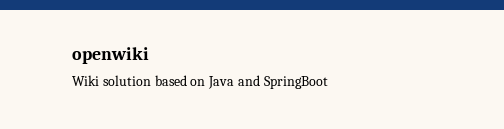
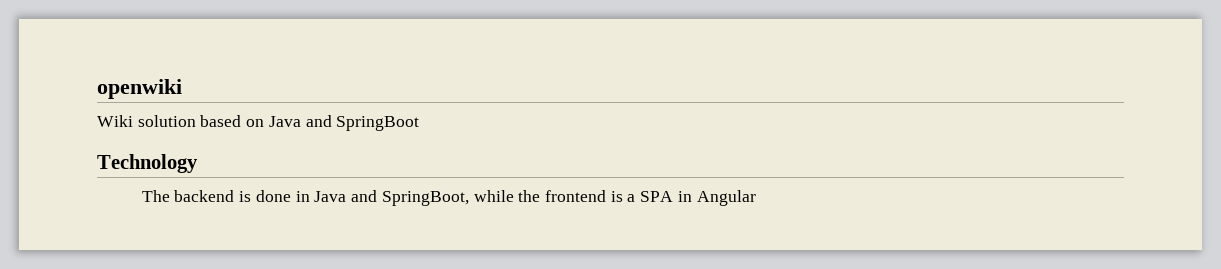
(328, 82) none -> [97,154,198,173] [141,190,756,206] // Technology // The backend is done in Java and SpringBoot, while the frontend is a SPA in Angular

